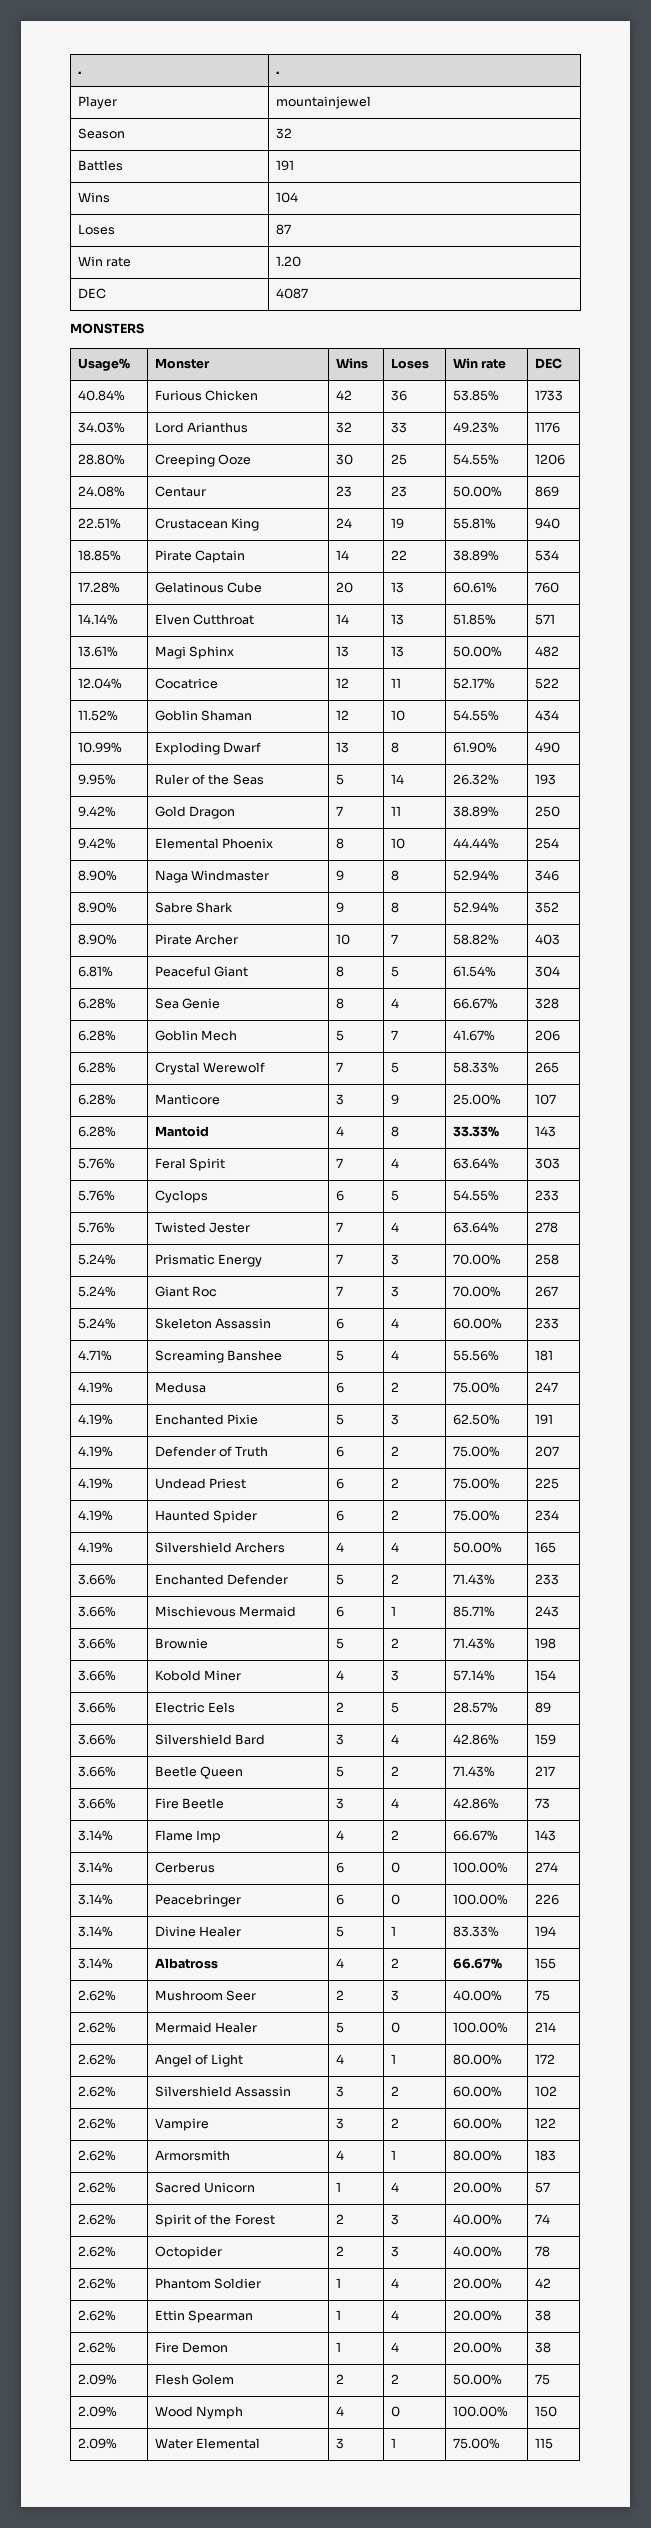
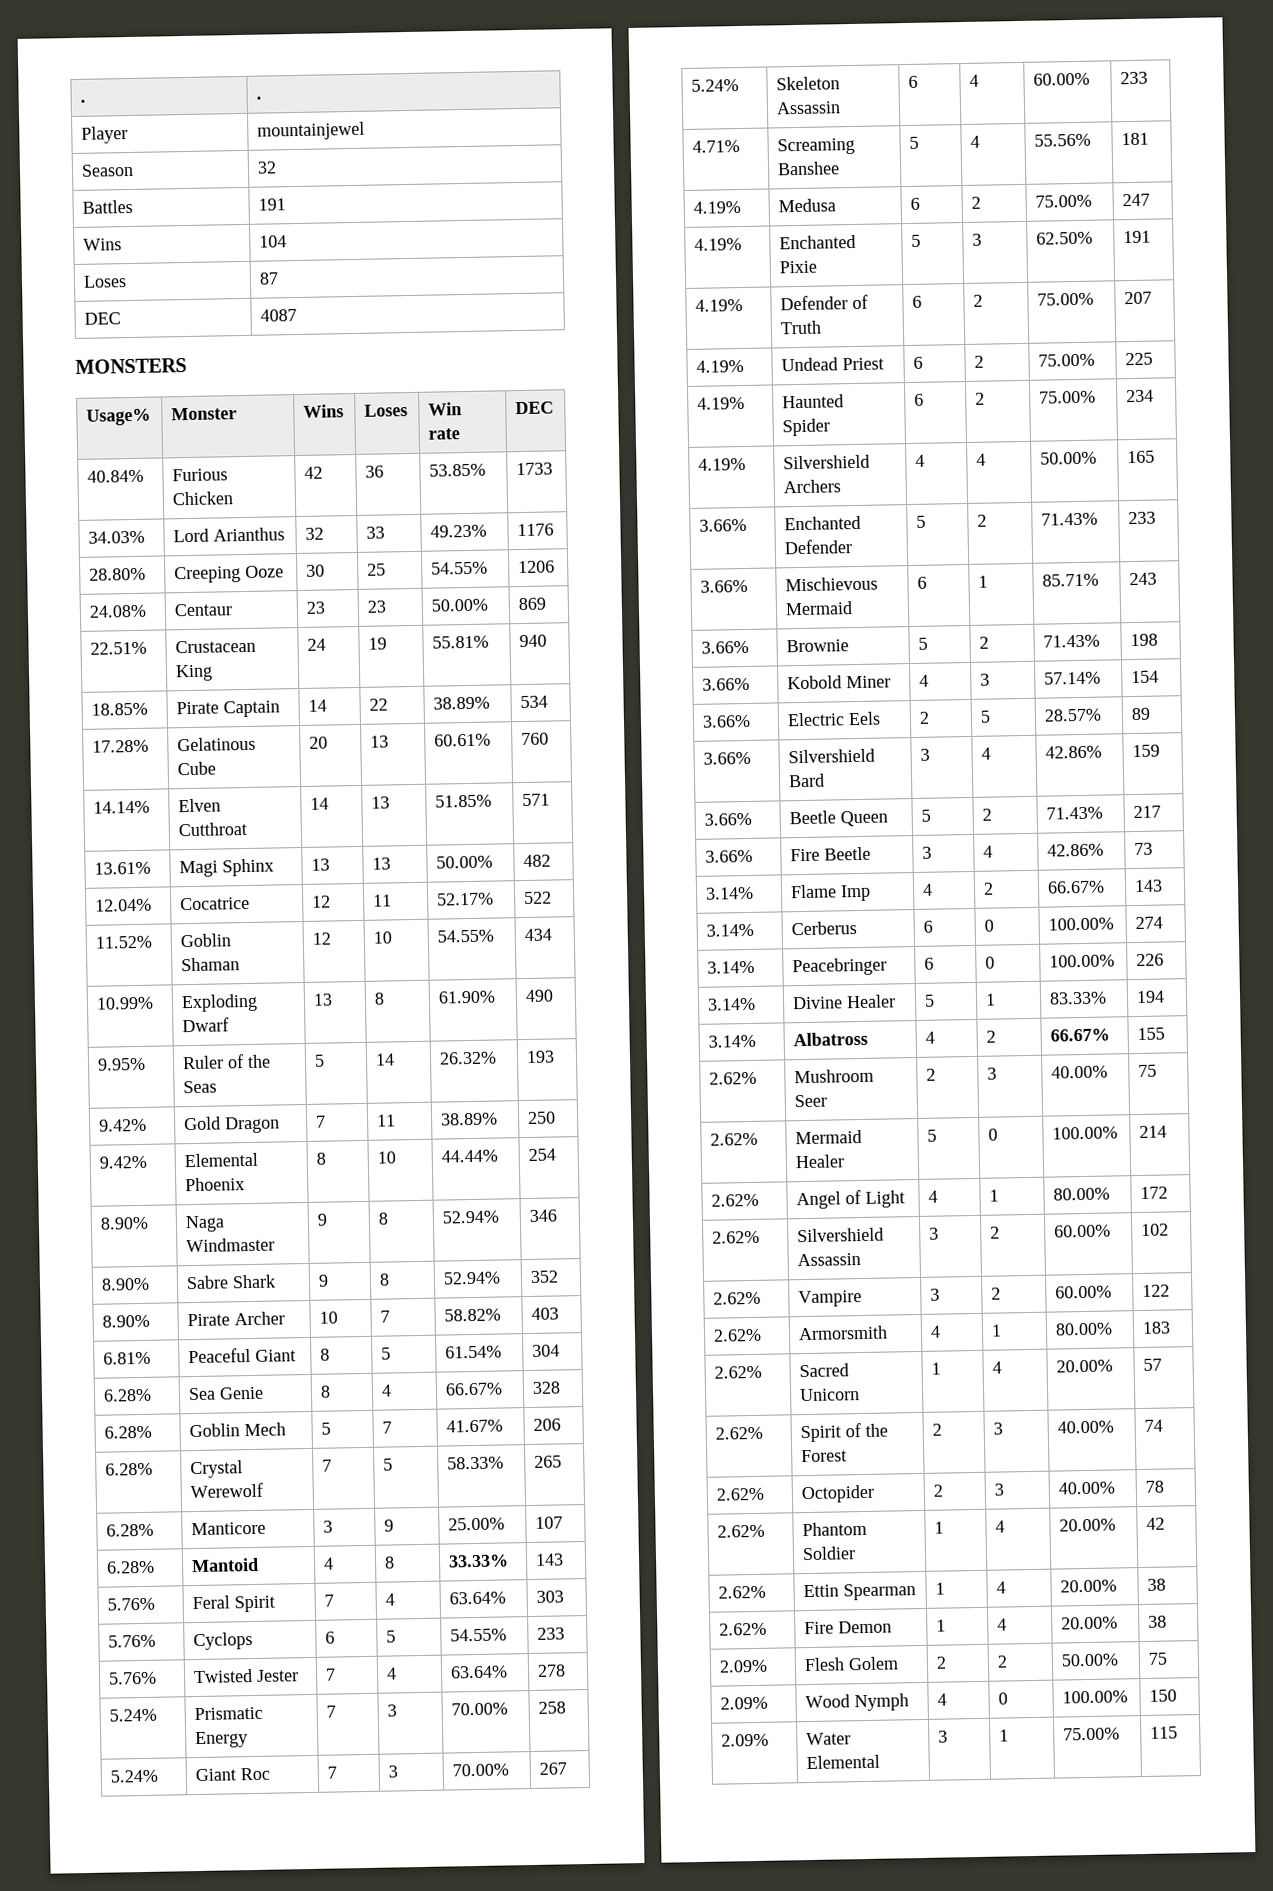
[77,256,132,267] [275,256,301,267] // Win rate | 1.20 -> (280, 278) none

